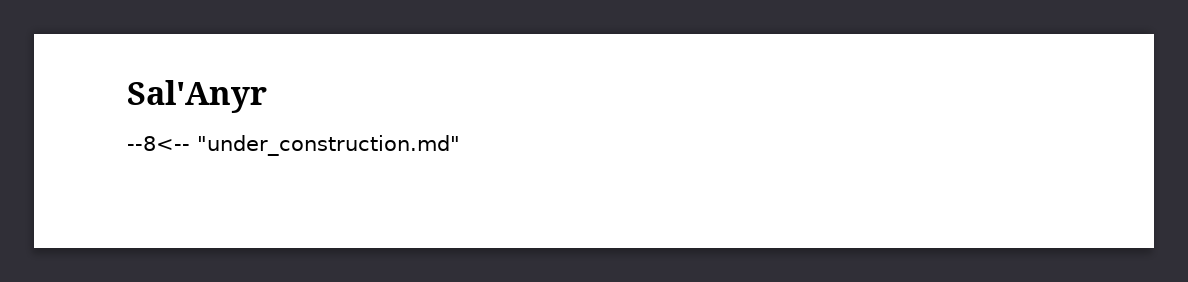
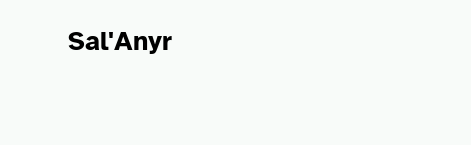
[127,135,460,156] // --8<-- "under_construction.md" -> (172, 43) none

